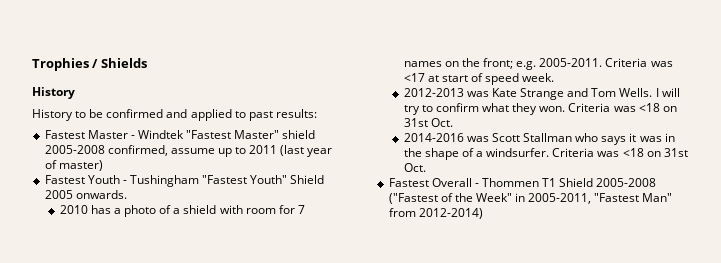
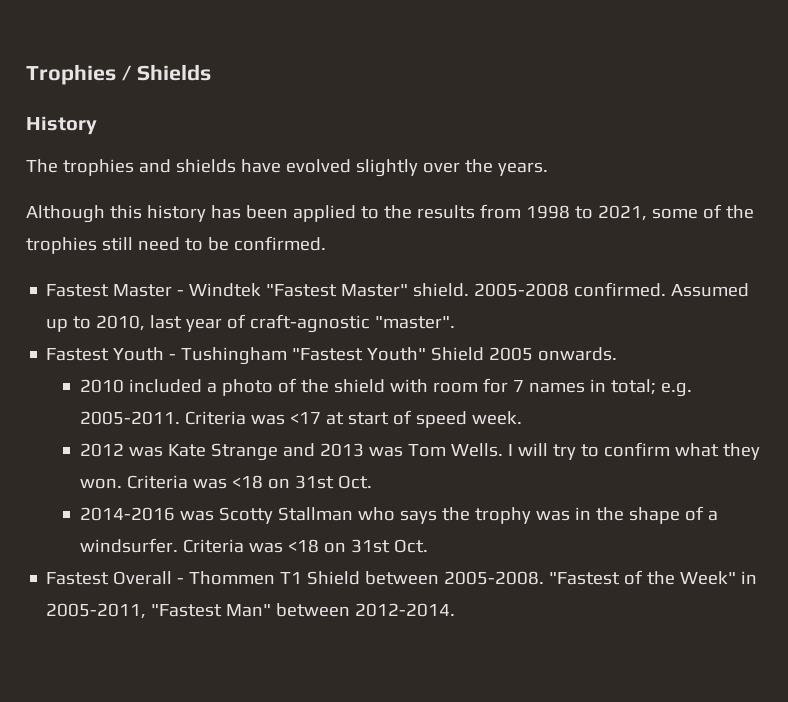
[32,109,317,121] History to be confirmed and applied to past results: -> [26,159,548,177] [26,204,754,223] [26,236,326,254] The trophies and shields have evolved slightly over the years. // Although this history has been applied to the results from 1998 to 2021, some of the trophies still need to be confirmed.
[282,130,316,139] [44,145,333,157] [44,160,103,171] shield 2005-2008 confirmed, assume up to 2011 (last year of master) -> [413,282,750,297] [46,314,456,333] shield. 2005-2008 confirmed. Assumed up to 2010, last year of craft-agnostic "master".
[90,205,111,214] has -> [128,379,202,393] included
[173,208,181,214] a -> [300,379,329,393] the
[444,58,514,69] on the front; -> [589,379,656,395] in total;
[403,88,464,97] 2012-2013 -> [79,443,124,457] 2012
(589, 92) none -> [319,443,403,457] 2013 was
[492,133,521,142] Scott -> [218,507,273,524] Scotty
[629,133,637,142] it -> [441,507,531,524] the trophy
[596,178,657,187] [388,193,438,204] 2005-2008 ("Fastest -> [365,571,621,585] between 2005-2008. "Fastest
[388,208,483,219] from 2012-2014) -> [276,603,456,617] between 2012-2014.

